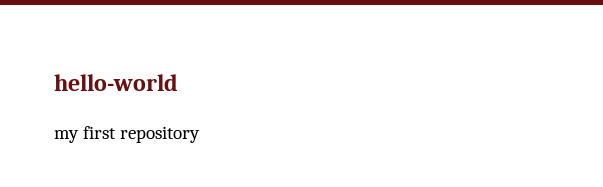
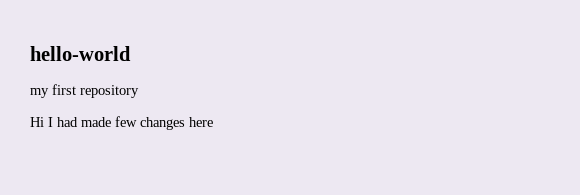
(201, 134) none -> [30,116,213,130] // Hi I had made few changes here

